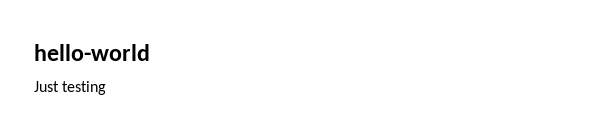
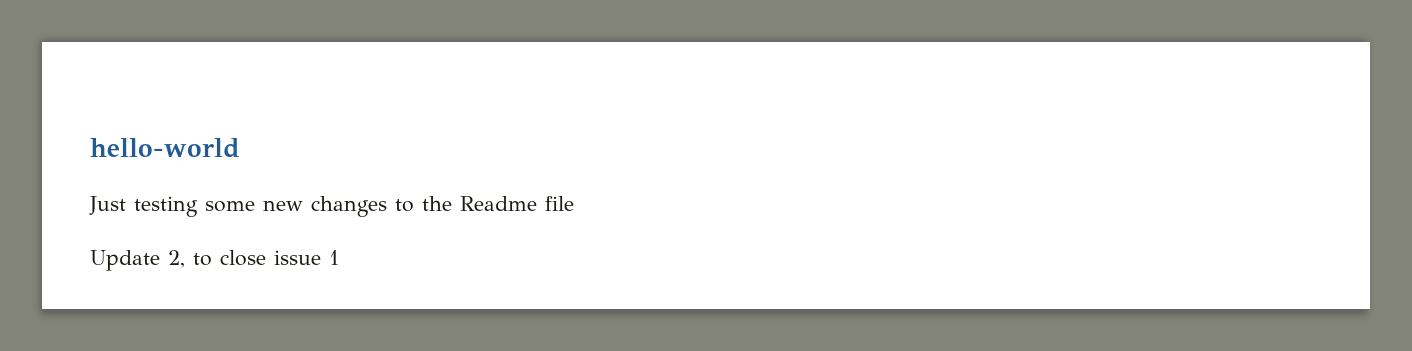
(107, 88) none -> [205,196,574,217] [90,250,339,271] some new changes to the Readme file // Update 2, to close issue 1

